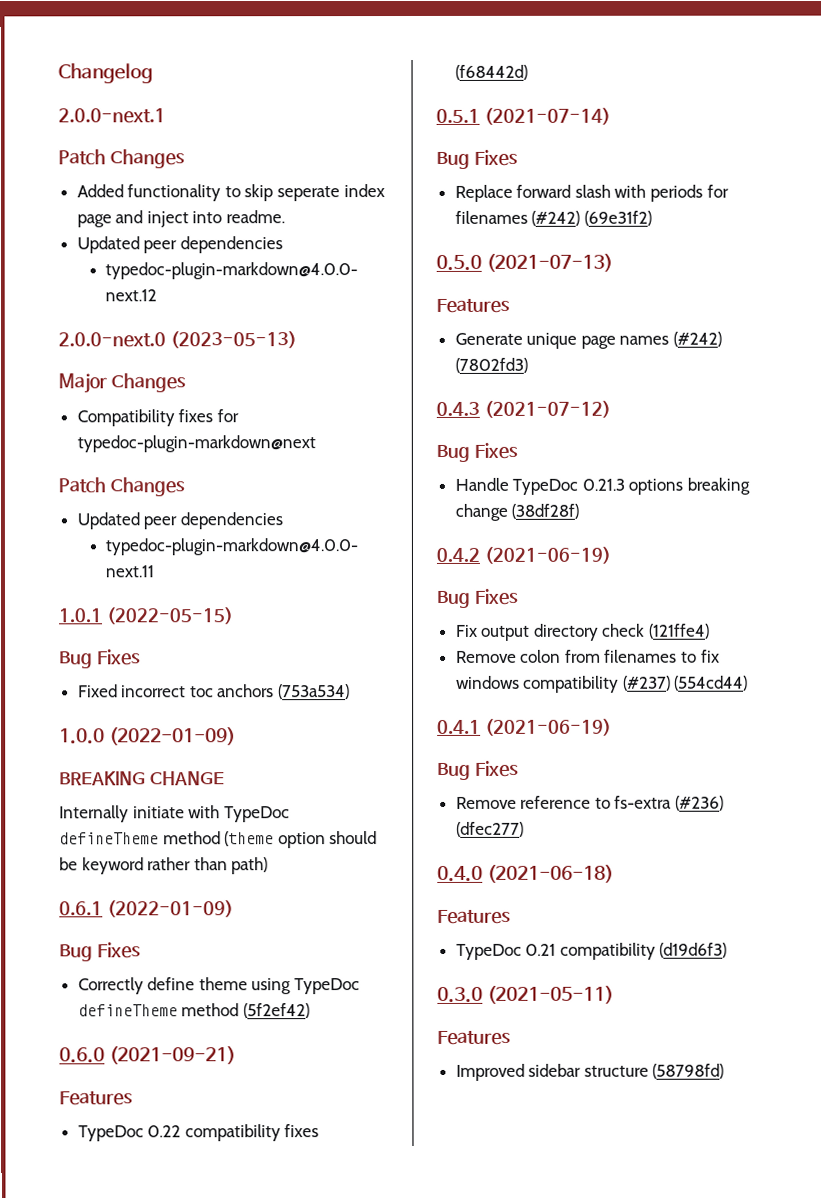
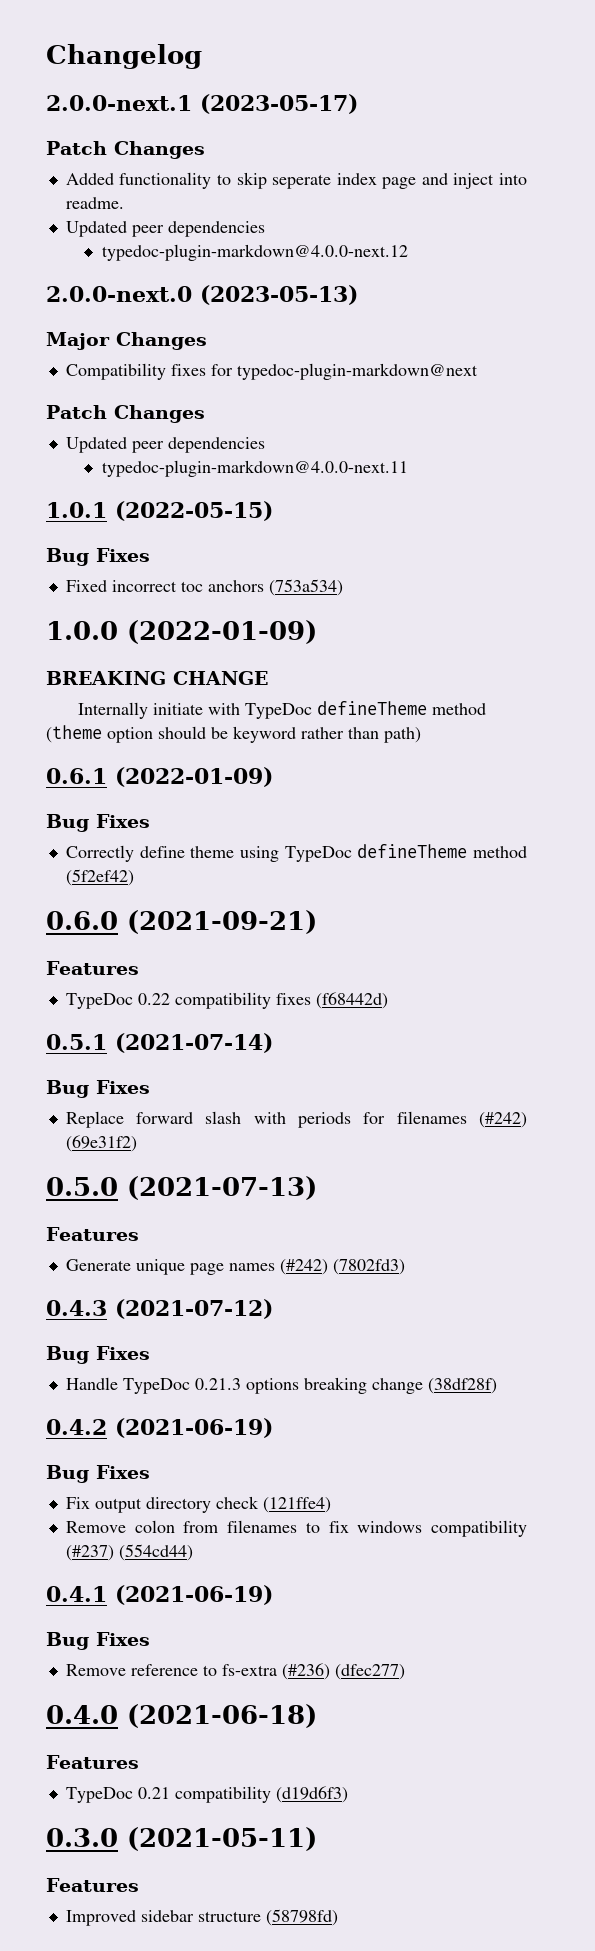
(166, 116) none -> [200,94,358,114] (2023-05-17)

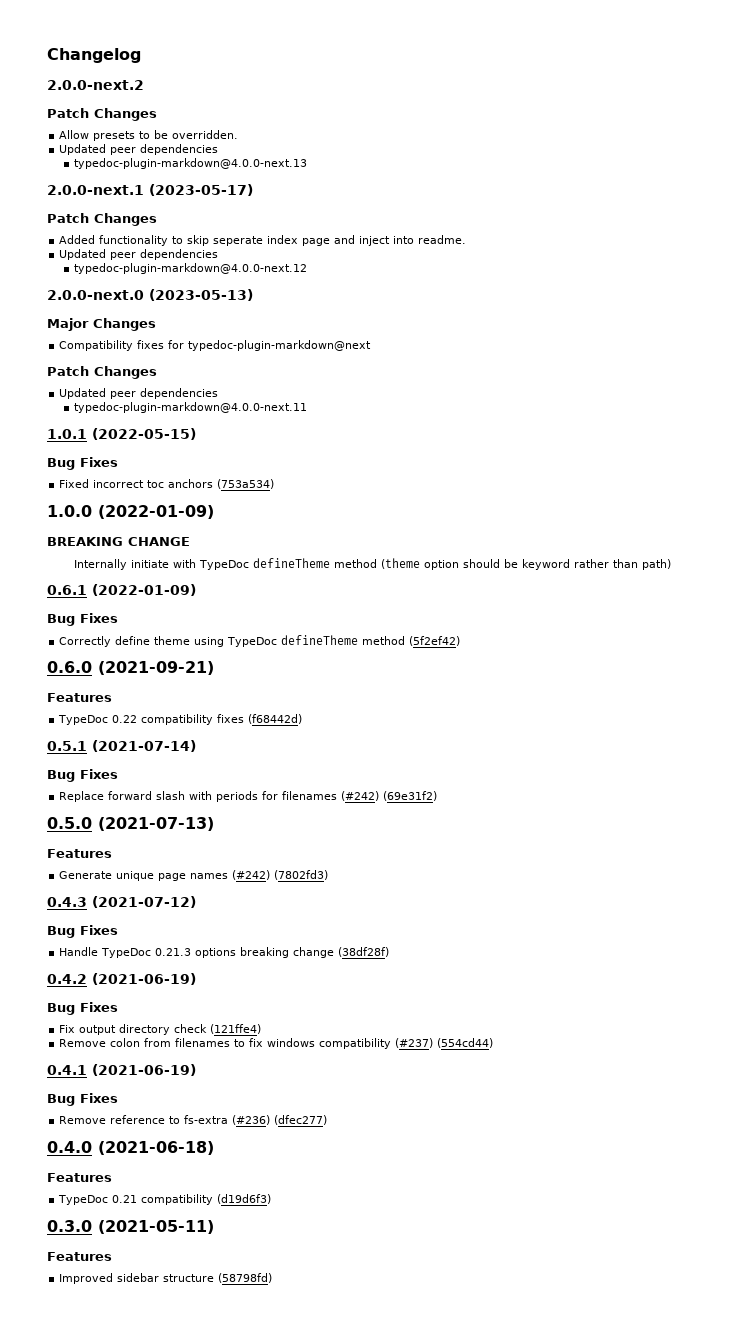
(202, 56) none -> [47,80,144,90] [47,108,157,121] [59,130,239,141] [59,144,219,155] [73,158,307,169] // 2.0.0-next.2 // Patch Changes // Allow presets to be overridden. // Updated peer dependencies // typedoc-plugin-markdown@4.0.0-next.13

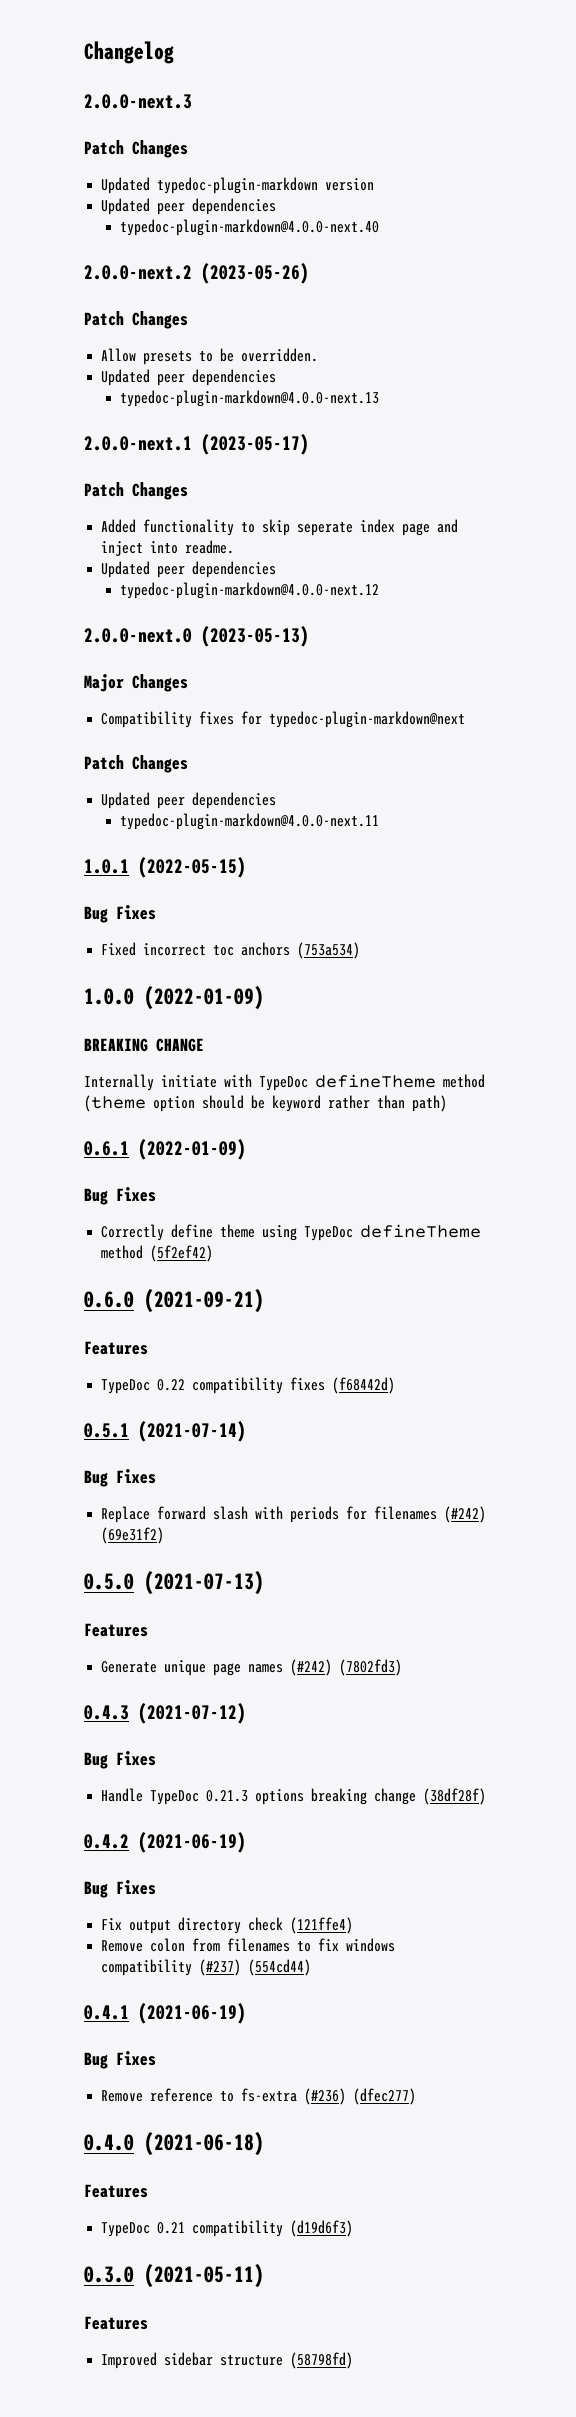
(141, 55) none -> [84,94,192,109] [84,140,188,158] [101,177,375,194] [101,198,277,215] [120,219,380,236] // 2.0.0-next.3 // Patch Changes // Updated typedoc-plugin-markdown version // Updated peer dependencies // typedoc-plugin-markdown@4.0.0-next.40
(144, 85) none -> [201,263,309,284] (2023-05-26)

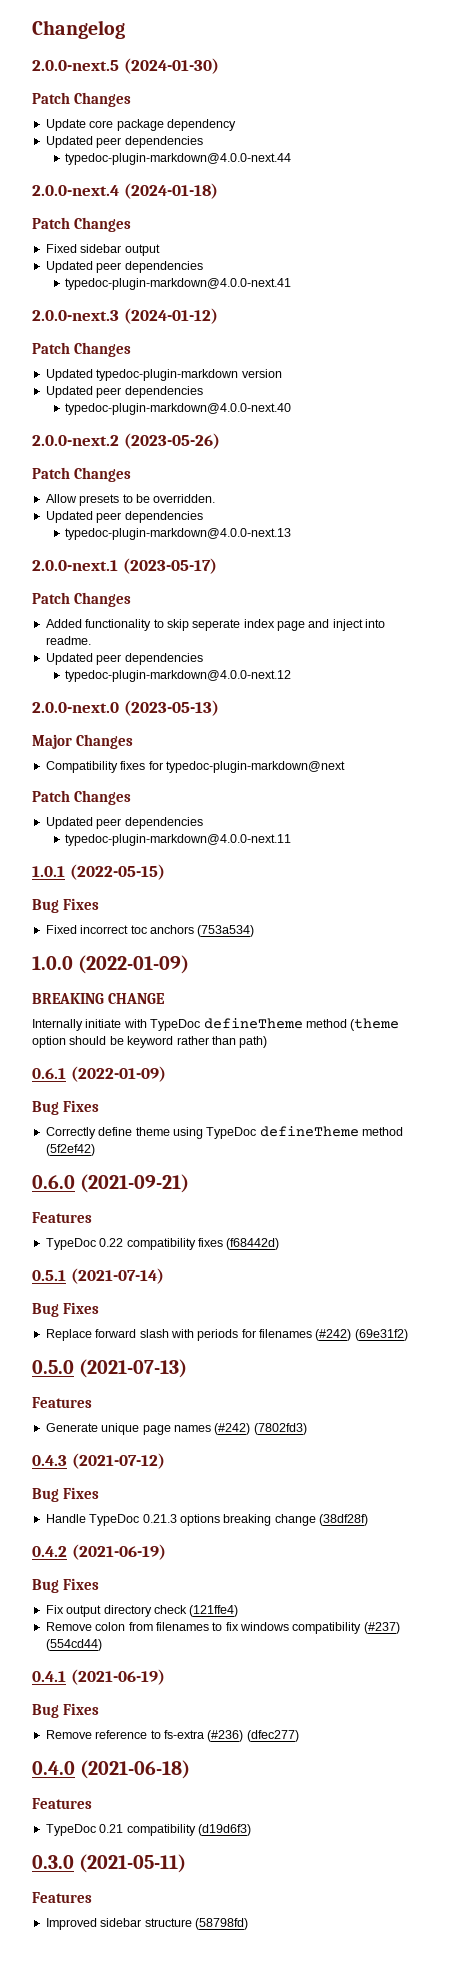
(174, 52) none -> [32,58,219,74] [32,92,131,107] [45,119,236,131] [45,136,203,148] [65,153,292,165] [32,183,218,199] [32,217,131,232] [45,244,160,256] [45,261,203,273] [65,278,292,290] // 2.0.0-next.5 (2024-01-30) // Patch Changes // Update core package dependency // Updated peer dependencies // typedoc-plugin-markdown@4.0.0-next.44 // 2.0.0-next.4 (2024-01-18) // Patch Changes // Fixed sidebar output // Updated peer dependencies // typedoc-plugin-markdown@4.0.0-next.41
(192, 101) none -> [123,308,218,324] (2024-01-12)

